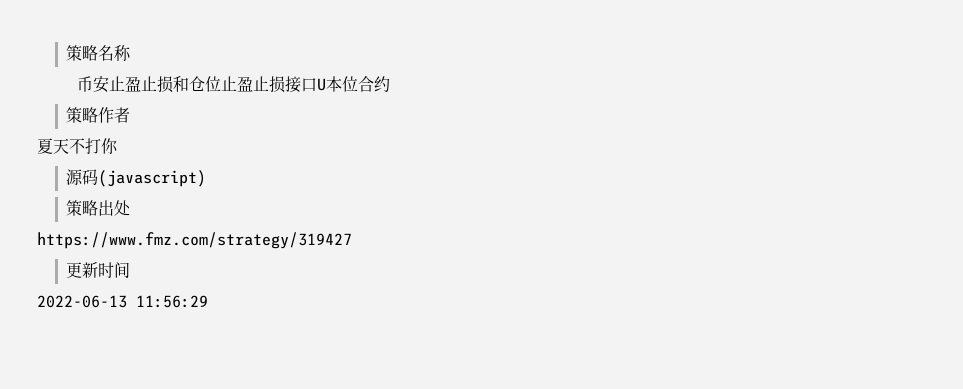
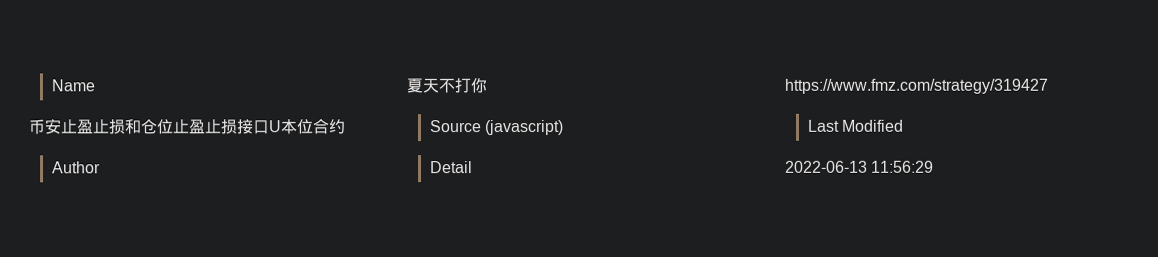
[66,45,132,61] 策略名称 -> [50,79,95,92] Name
[66,107,131,123] 策略作者 -> [51,161,101,174] Author
[66,169,99,185] 源码 -> [428,120,482,133] Source
[66,200,131,216] 策略出处 -> [429,161,473,174] Detail
[66,262,131,278] 更新时间 -> [806,119,904,132] Last Modified

